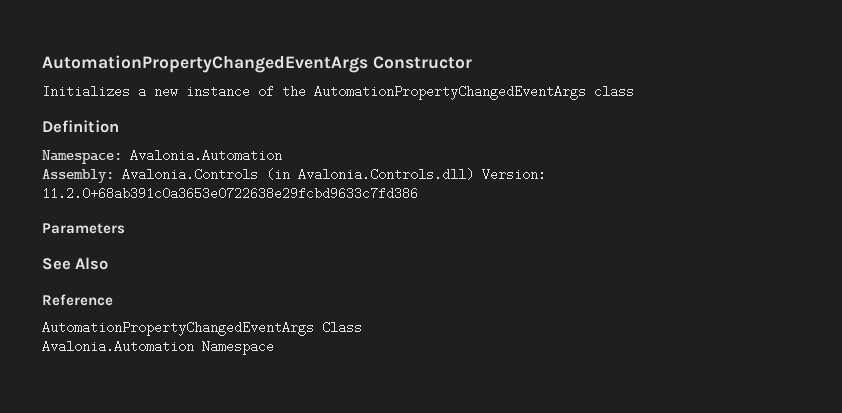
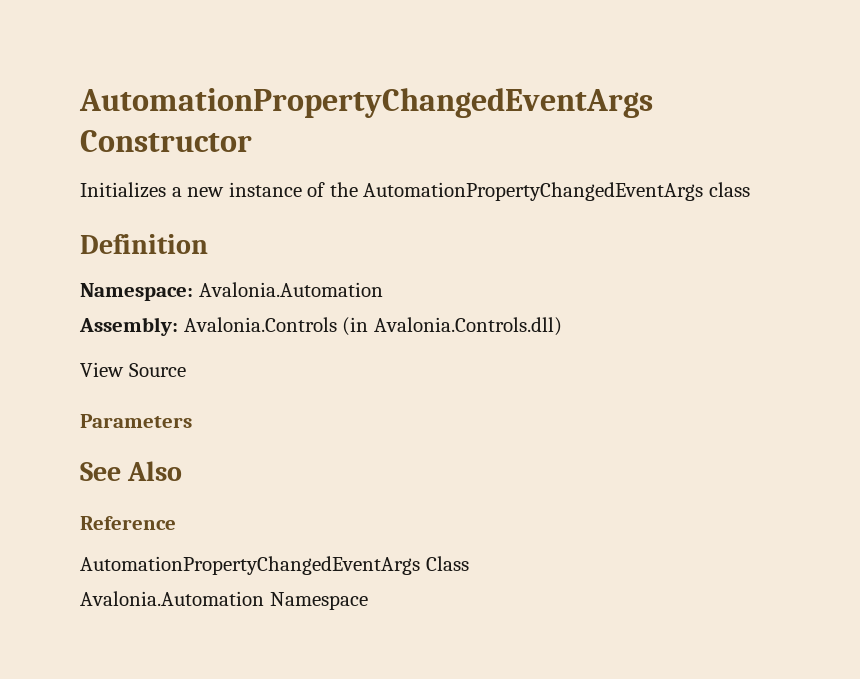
[482,168,546,181] [42,187,418,200] Version: 11.2.0+68ab391c0a3653e0722638e29fcbd9633c7fd386 -> [80,362,186,377] // View Source

